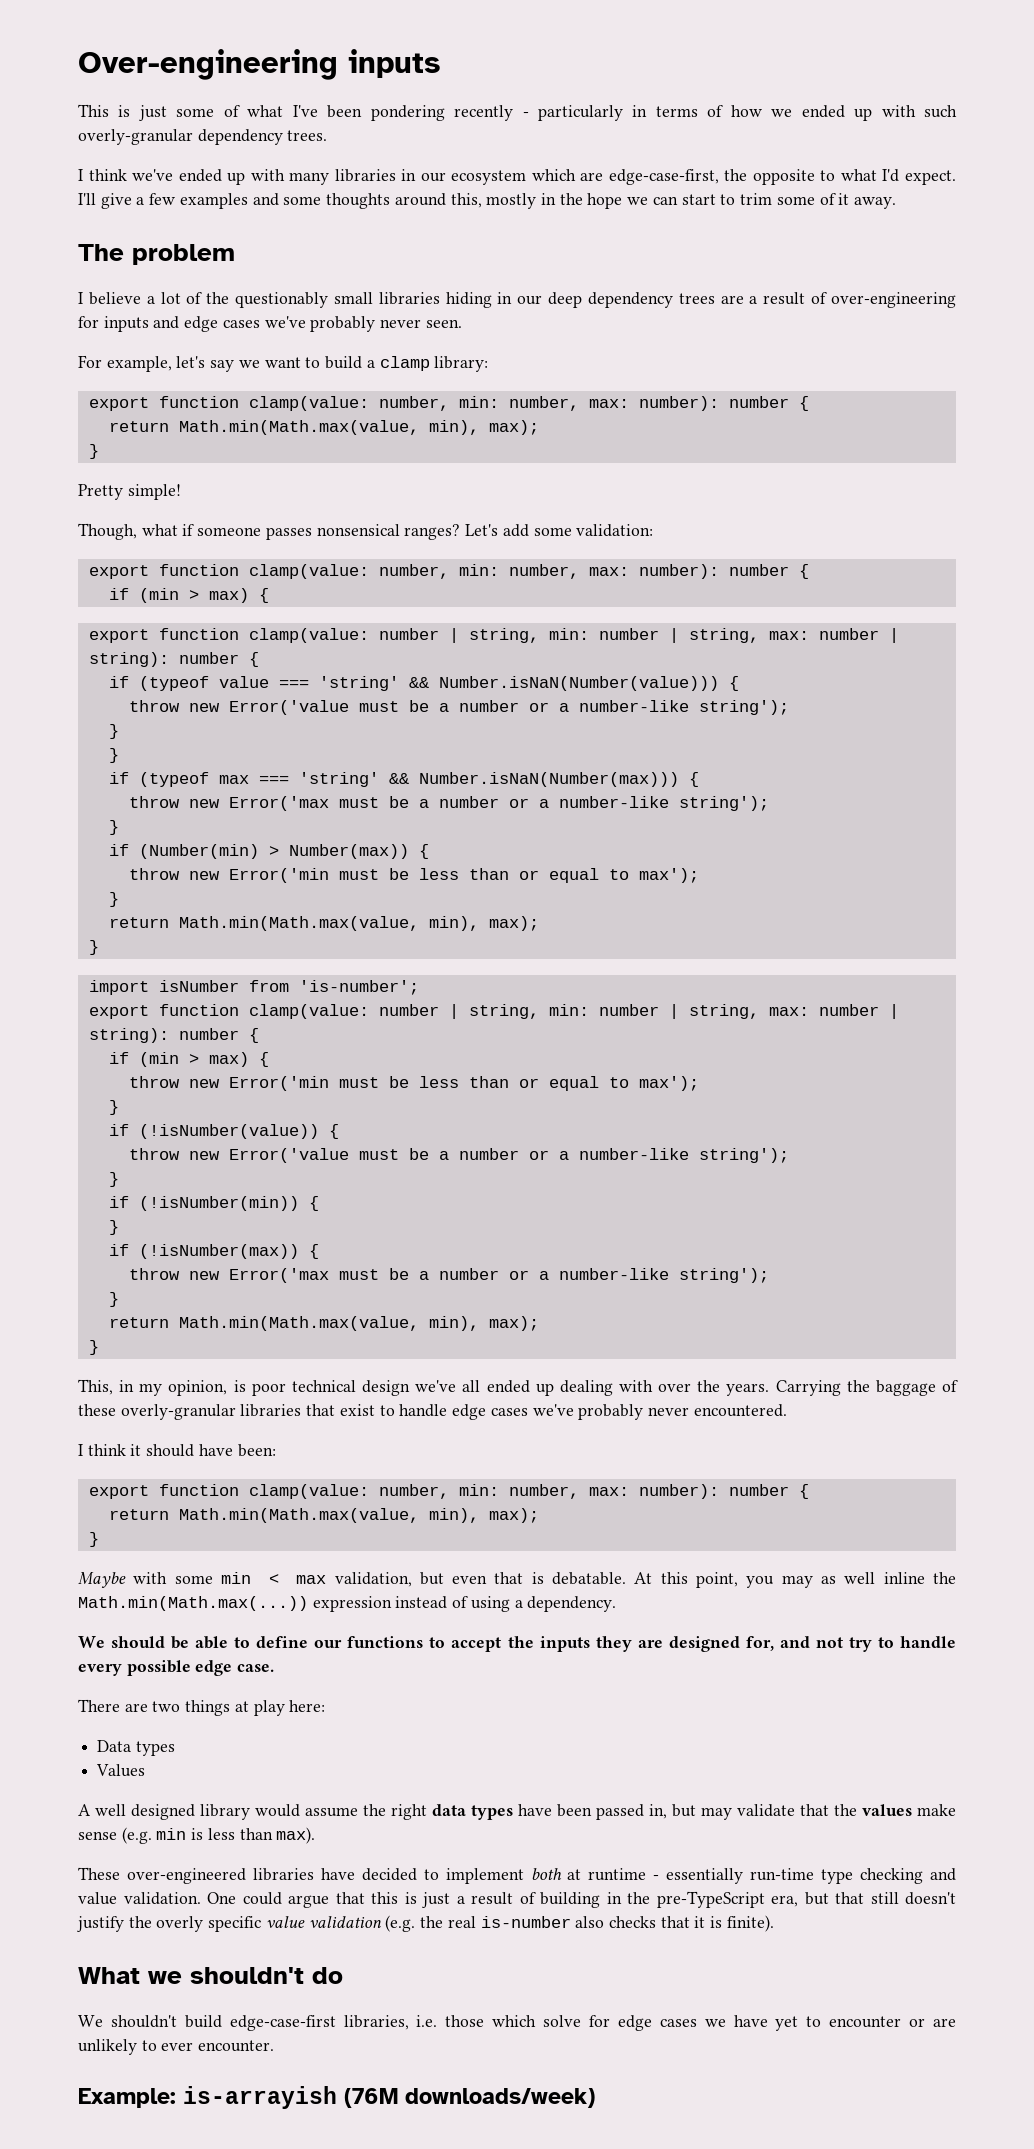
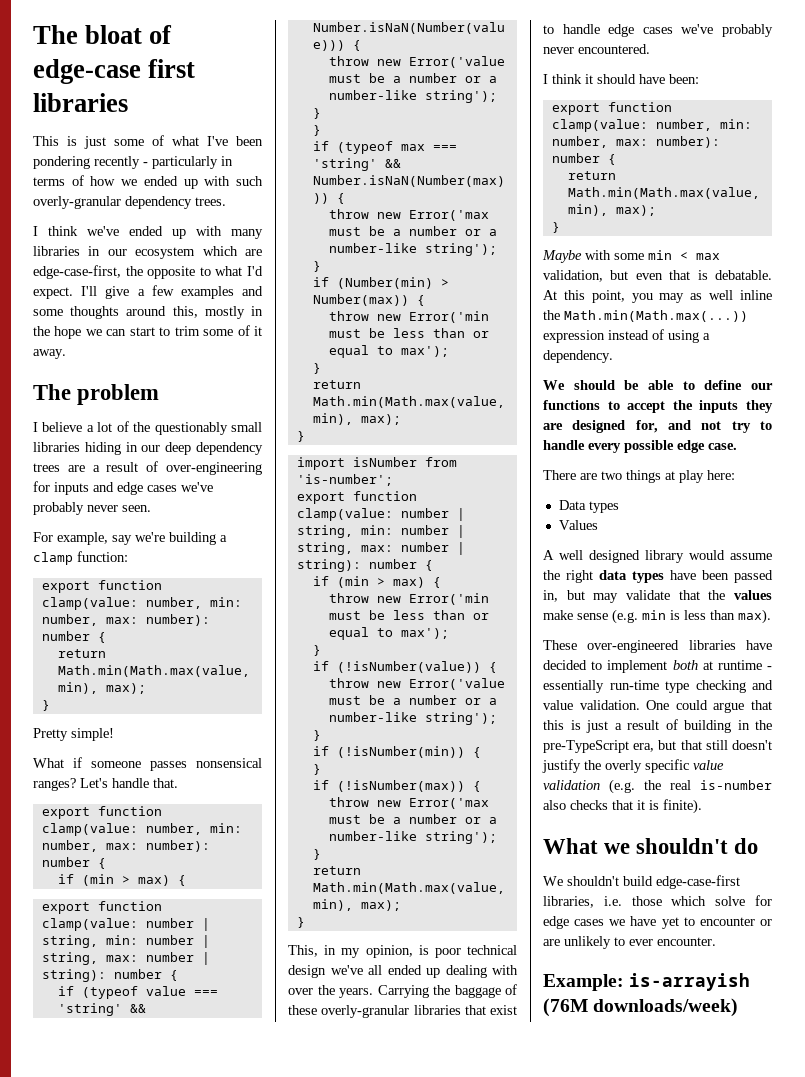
[78,49,441,80] Over-engineering inputs -> [33,25,173,44] [33,59,196,84] [33,93,128,112] The bloat of edge-case first libraries
[176,356,363,372] let's say we want to build -> [112,532,216,545] say we're building
[434,356,489,372] library: -> [77,551,128,562] function:
[78,523,178,540] Though, what -> [33,758,64,768] What
[502,524,654,537] add some validation: -> [112,778,178,788] handle that.

